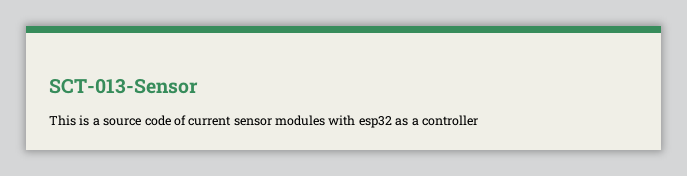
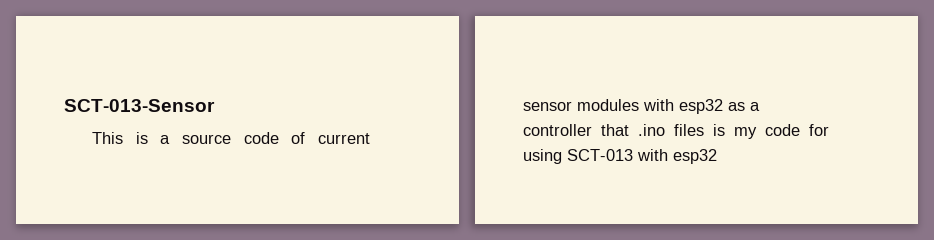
(478, 120) none -> [601,124,829,139] [523,149,717,164] that .ino files is my code for using SCT-013 with esp32

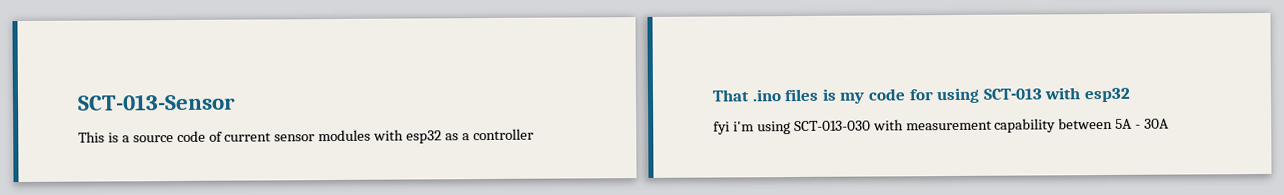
[601,124,629,136] that -> [712,89,750,102] // That
(717, 156) none -> [713,117,1170,135] // fyi i'm using SCT-013-030 with measurement capability between 5A - 30A

